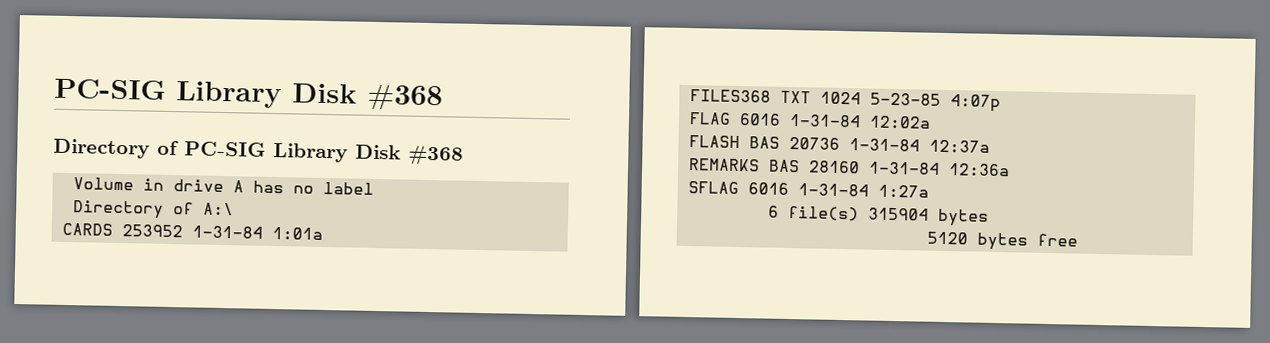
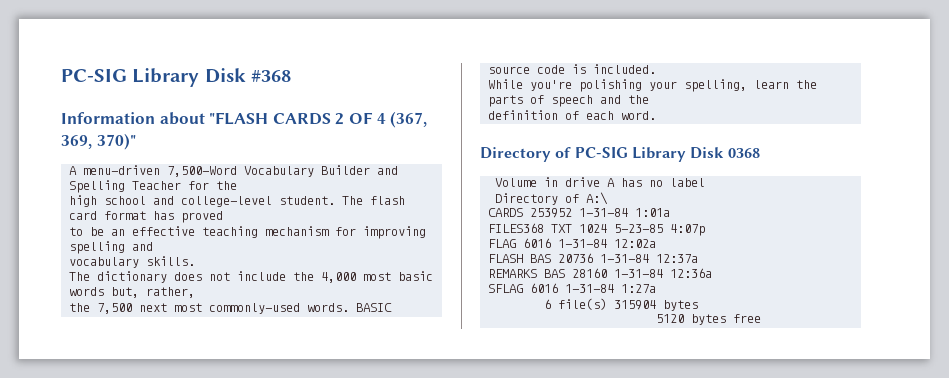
[54,78,443,111] PC-SIG Library Disk #368 -> [61,68,292,87] [61,111,428,128] [61,133,136,150] [69,165,399,177] [69,180,238,193] [69,195,406,207] [69,211,224,223] [69,226,427,239] [69,241,154,254] [69,256,196,268] [69,271,434,283] [69,287,196,298] [69,303,393,314] [488,64,657,74] [488,79,818,92] [488,95,650,107] [488,110,657,120] PC-SIG Library Disk #368 // Information about "FLASH CARDS 2 OF 4 (367, 369, 370)" // A menu-driven 7,500-Word Vocabulary Builder and Spelling Teacher for the // high school and college-level student. The flash card format has proved // to be an effective teaching mechanism for improving spelling and // vocabulary skills. // The dictionary does not include the 4,000 most basic words but, rather, // the 7,500 next most commonly-used words. BASIC source code is included. // While you're polishing your spelling, learn the parts of speech and the // definition of each word.
[408,145,464,166] #368 -> [727,148,760,158] 0368

